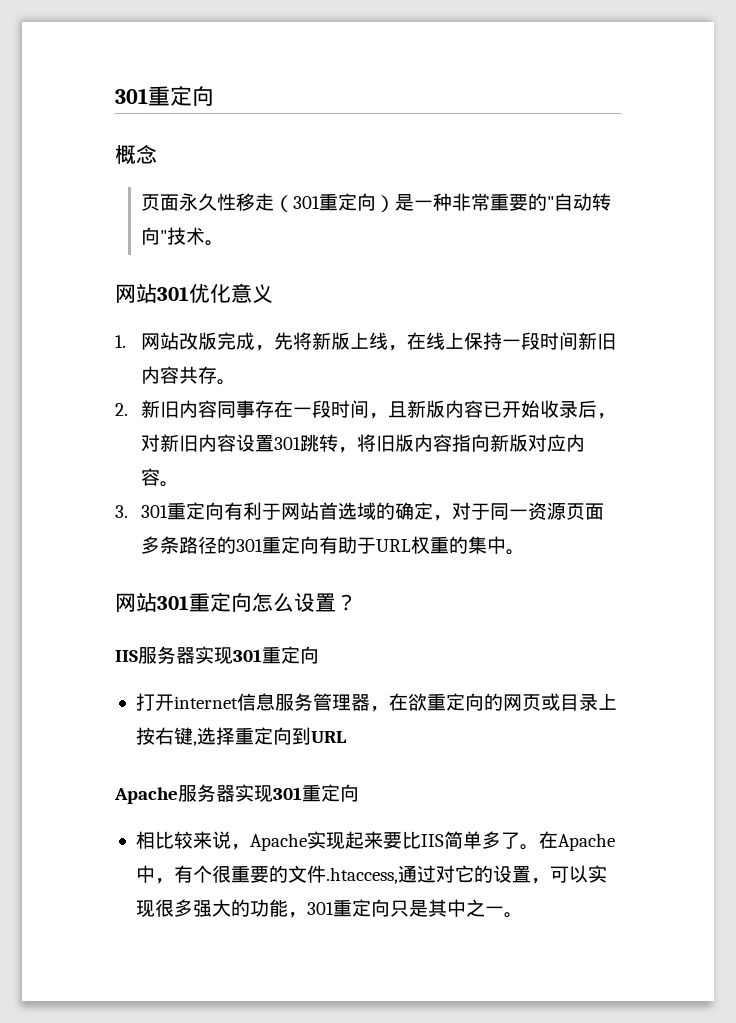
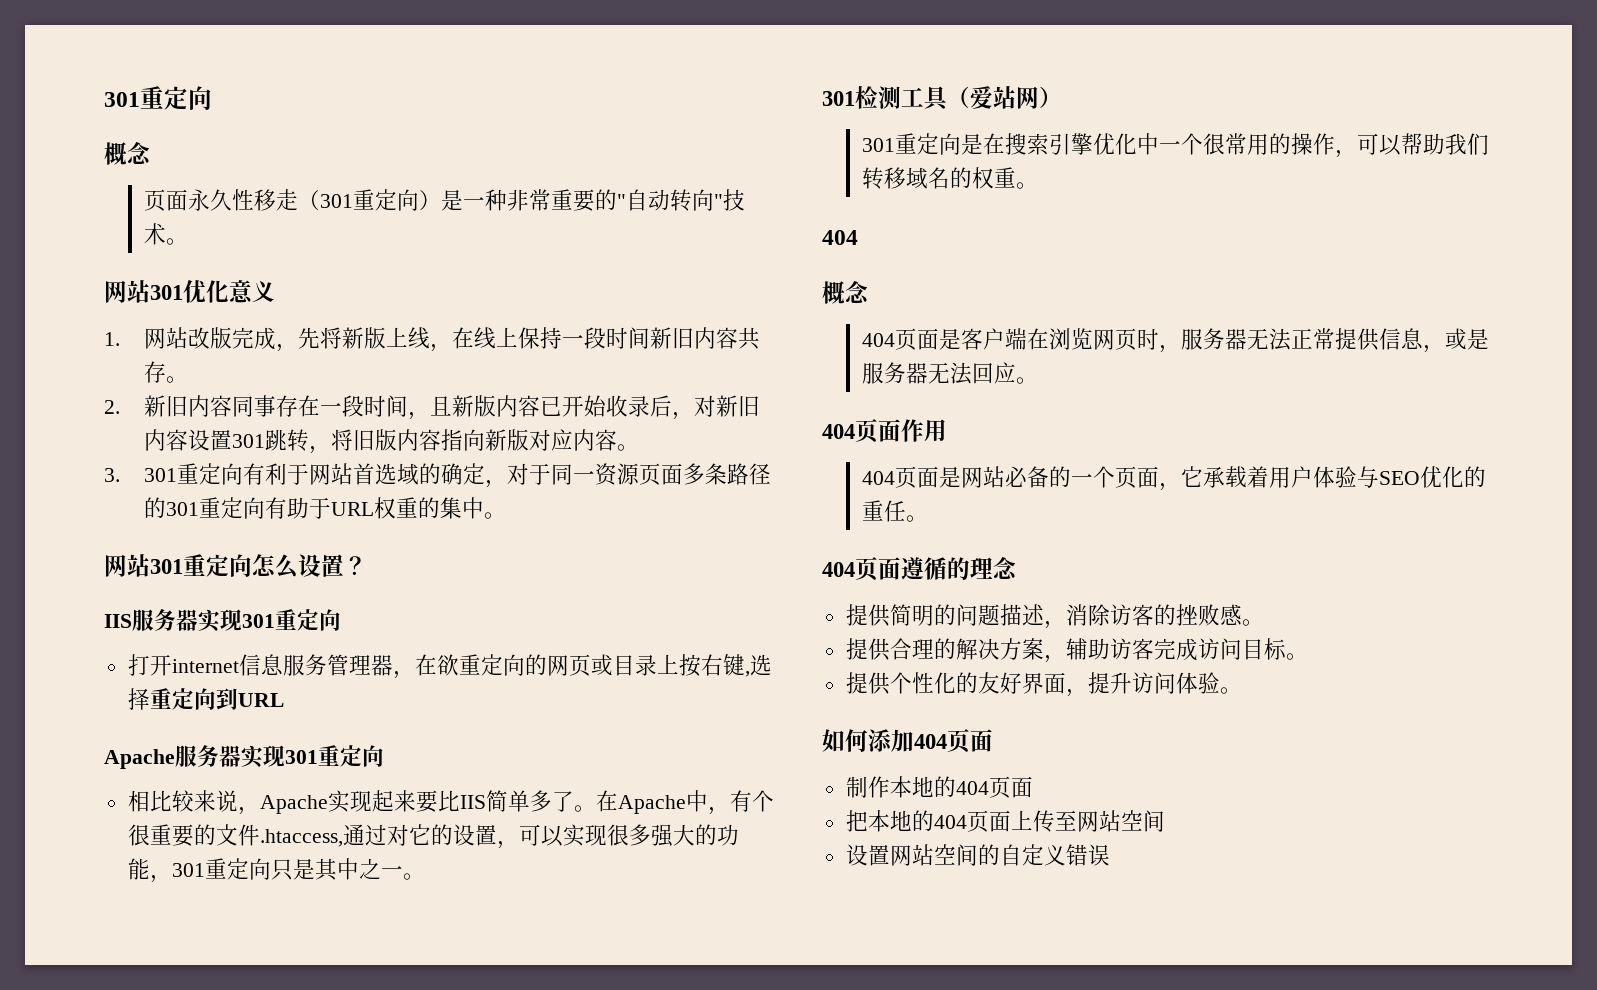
(523, 915) none -> [822,86,1062,111] [861,133,1489,158] [861,167,1038,190] [822,230,858,245] [822,281,869,304] [861,328,1489,353] [861,362,1038,385] [822,419,947,443] [861,466,1486,491] [861,500,928,522] [822,557,1017,581] [845,604,1264,629] [845,638,1308,663] [845,672,1242,697] [822,729,993,753] [845,776,1033,798] [845,810,1165,832] [845,844,1110,866] // 301检测工具（爱站网） // 301重定向是在搜索引擎优化中一个很常用的操作，可以帮助我们转移域名的权重。 // 404 // 概念 // 404页面是客户端在浏览网页时，服务器无法正常提供信息，或是服务器无法回应。 // 404页面作用 // 404页面是网站必备的一个页面，它承载着用户体验与SEO优化的重任。 // 404页面遵循的理念 // 提供简明的问题描述，消除访客的挫败感。 // 提供合理的解决方案，辅助访客完成访问目标。 // 提供个性化的友好界面，提升访问体验。 // 如何添加404页面 // 制作本地的404页面 // 把本地的404页面上传至网站空间 // 设置网站空间的自定义错误

